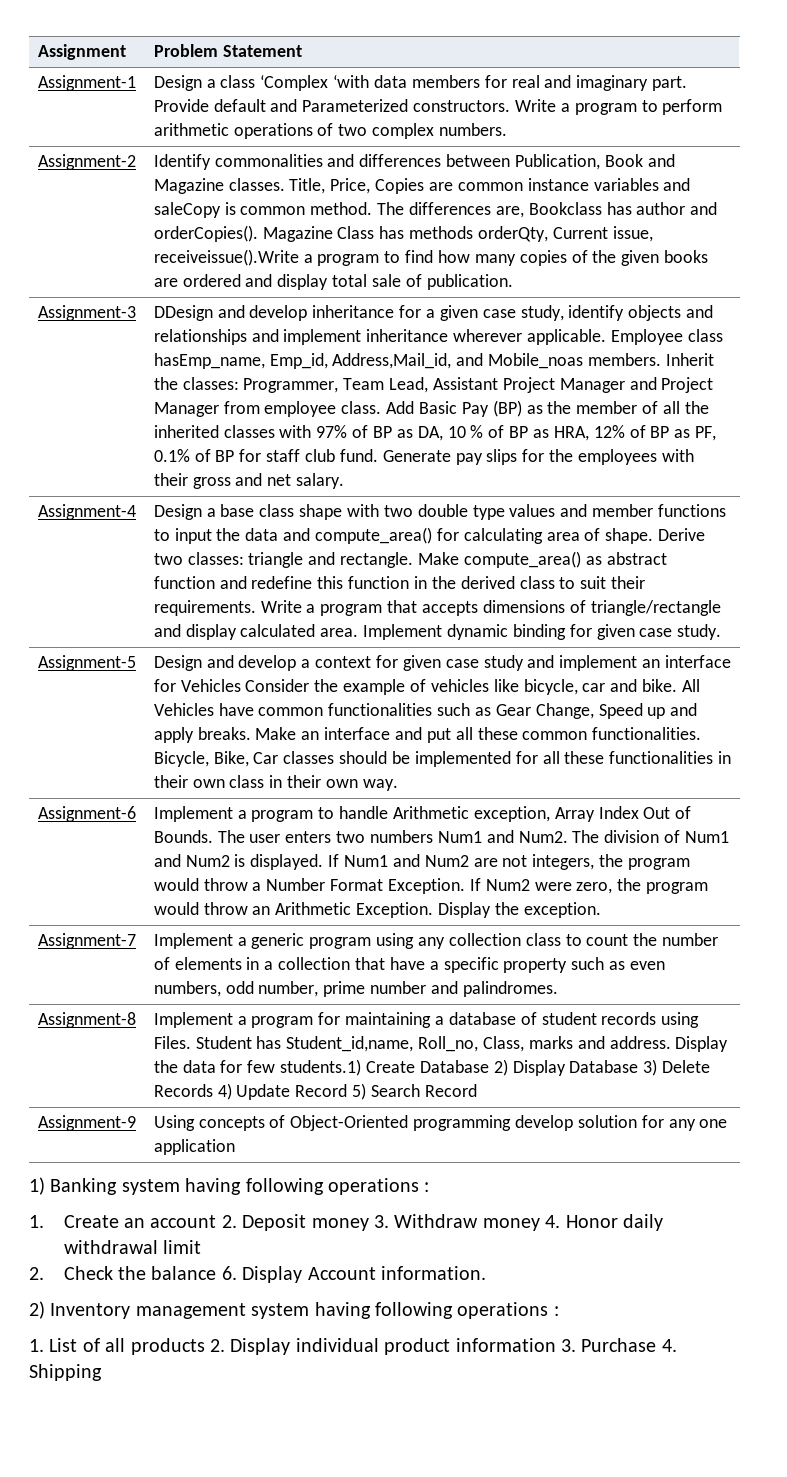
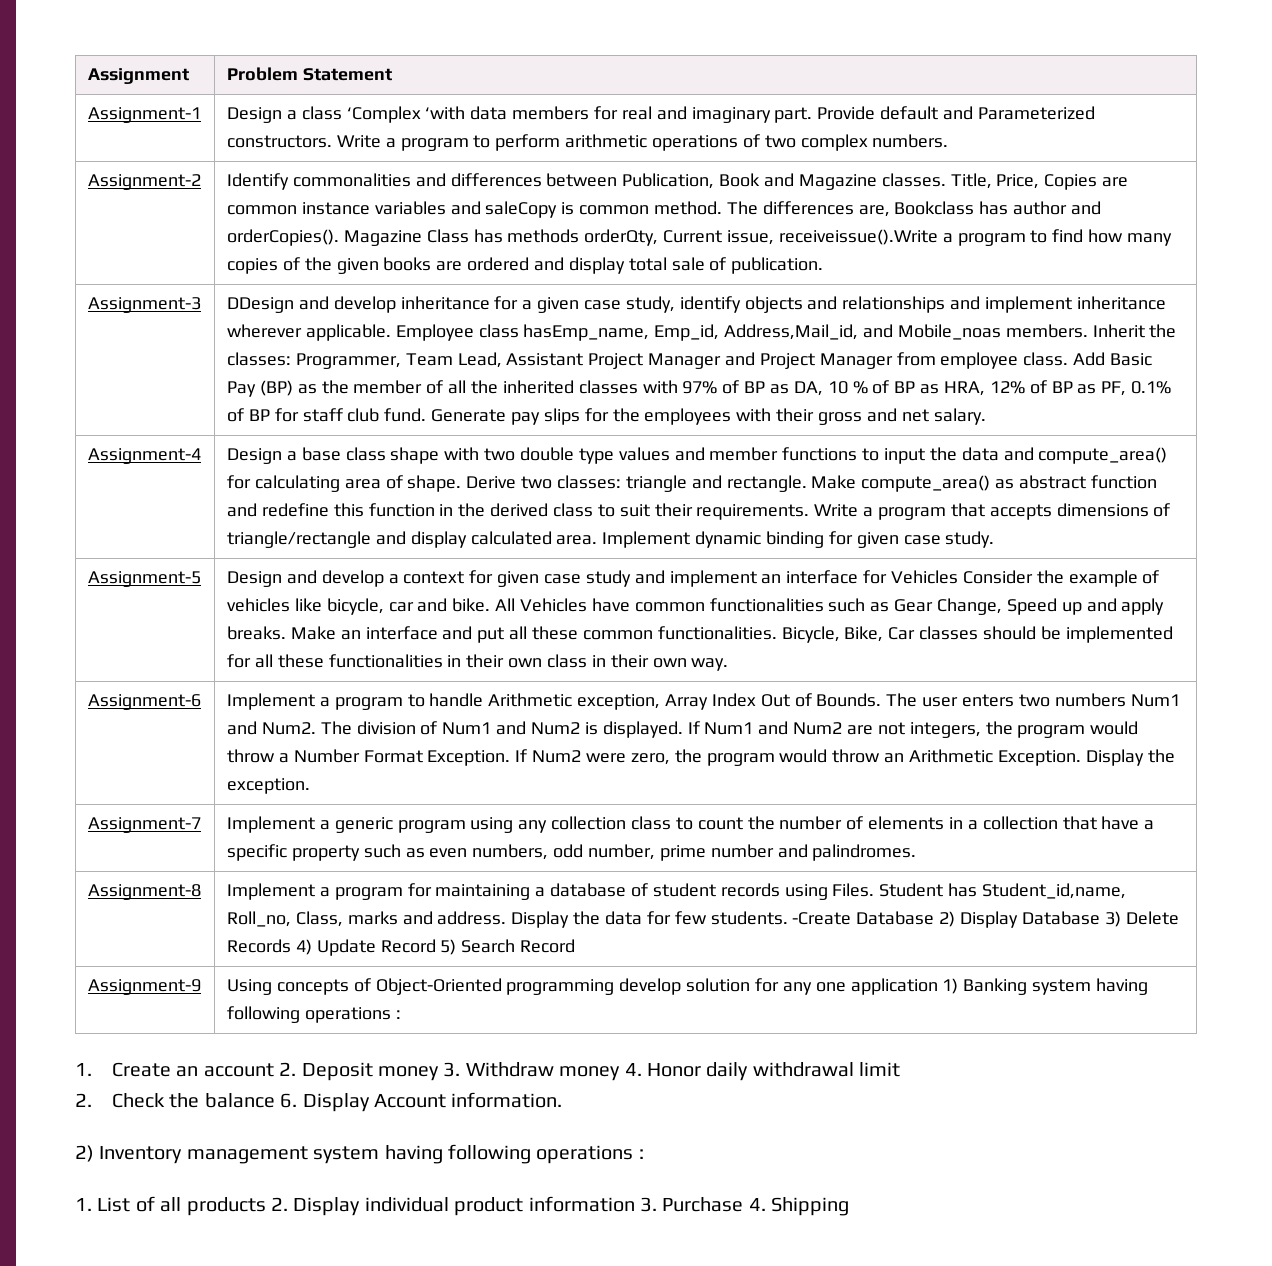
[280,1059,415,1076] students.1) Create -> [710,911,852,925] students. -Create
(235, 1147) // -> (938, 986) none

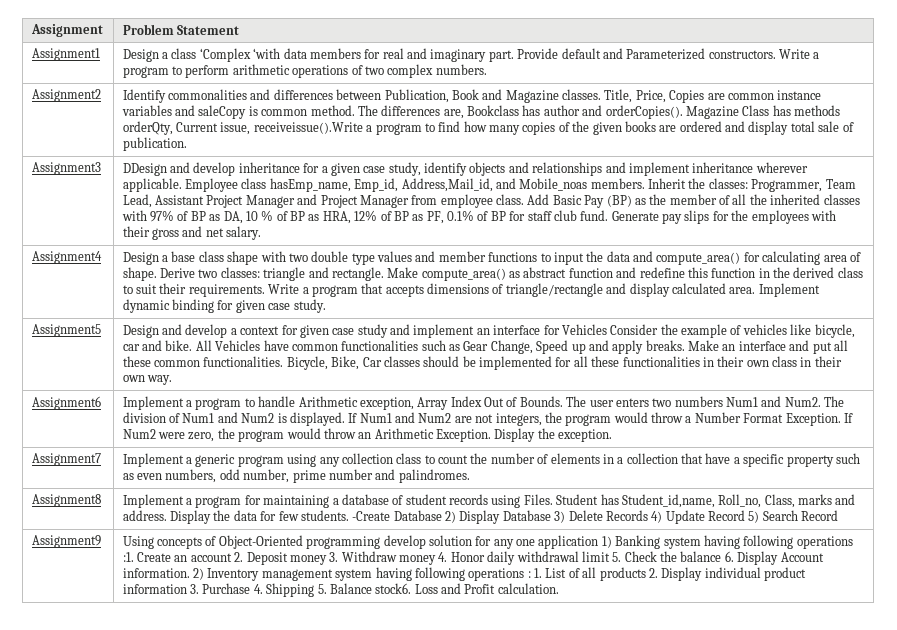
[87,107,201,123] Assignment-1 -> [31,48,100,61] Assignment1
[87,174,201,190] Assignment-2 -> [31,89,101,102] Assignment2
[87,297,201,313] Assignment-3 -> [31,162,101,175] Assignment3
[87,448,201,464] Assignment-4 -> [31,251,102,264] Assignment4
[87,571,201,587] Assignment-5 -> [31,324,101,337] Assignment5
[87,694,201,710] Assignment-6 -> [31,396,101,410] Assignment6
[87,817,201,833] Assignment-7 -> [31,453,101,466] Assignment7
[87,884,201,900] Assignment-8 -> [31,494,101,507] Assignment8
[87,979,201,995] Assignment-9 -> [31,535,101,548] Assignment9
[395,1010,401,1019] [75,1063,92,1076] : // 1. -> [122,552,134,562] :1.
[75,1093,92,1107] // 2. -> [612,552,622,562] 5.
(563, 1100) // -> (190, 573) none
(644, 1154) // -> (531, 574) none
(850, 1206) none -> [317,583,559,594] 5. Balance stock6. Loss and Profit calculation.

